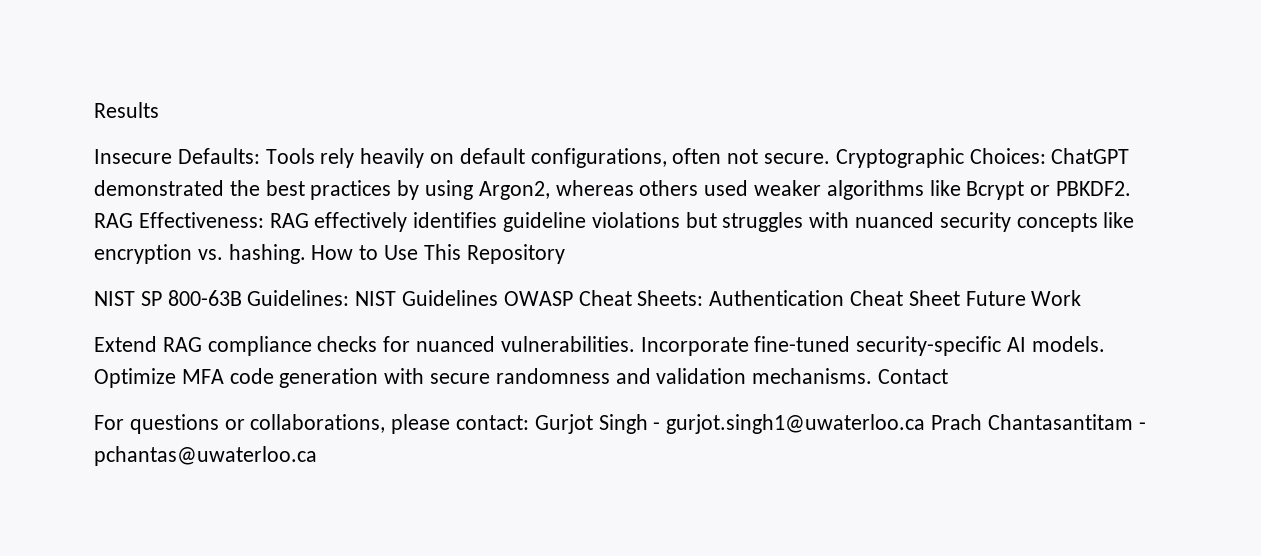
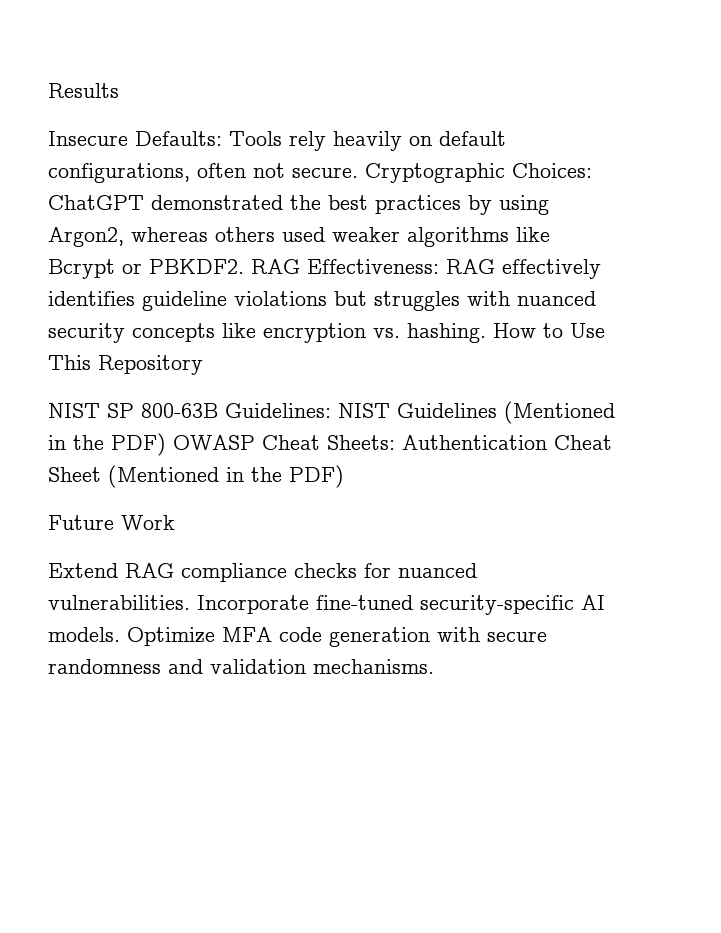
(499, 298) none -> [504,401,615,424] [48,433,166,456] (Mentioned in the PDF)
(960, 298) none -> [108,465,344,488] (Mentioned in the PDF) //
[878,369,949,384] [94,414,1146,434] [94,446,317,466] Contact // For questions or collaborations, please contact: Gurjot Singh - gurjot.singh1@uwaterloo.ca Prach Chantasantitam - pchantas@uwaterloo.ca -> (434, 666) none

